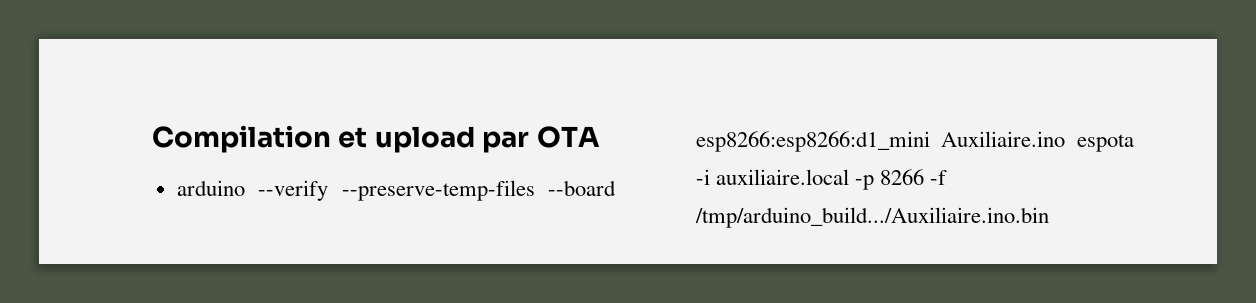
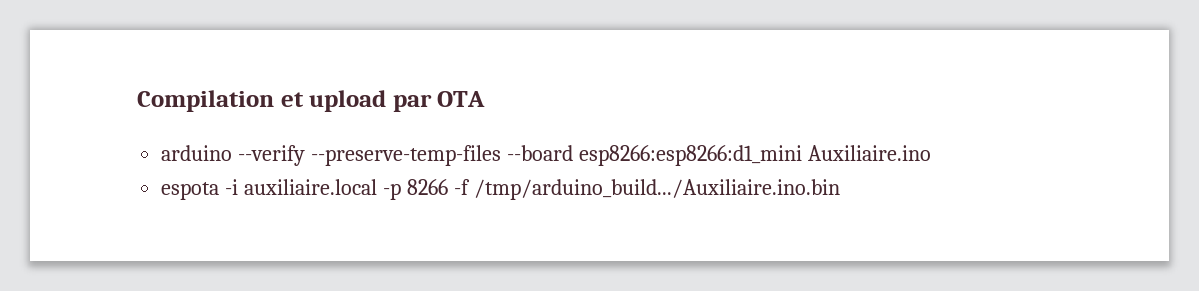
(1066, 139) none -> (931, 153) //

